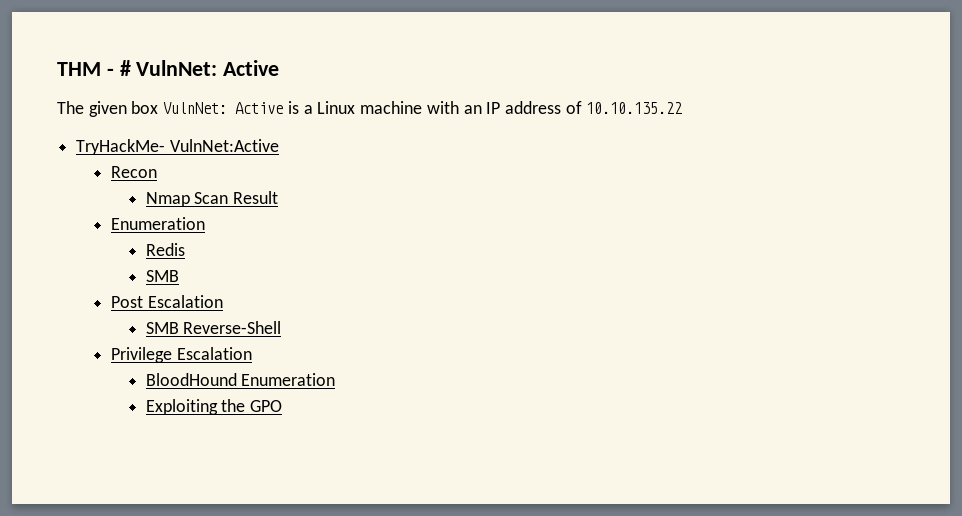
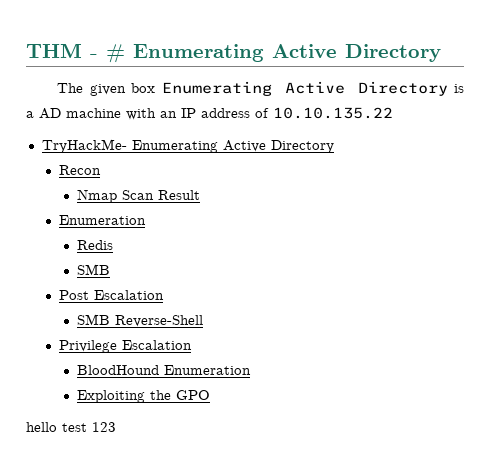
[136,60,280,76] VulnNet: Active -> [133,44,441,62] Enumerating Active Directory
[163,102,284,114] VulnNet: Active -> [161,81,448,96] Enumerating Active Directory
[317,101,356,114] Linux -> [39,108,61,119] AD
[169,139,279,152] VulnNet:Active -> [131,140,334,153] Enumerating Active Directory
(283, 406) none -> [26,422,116,432] // hello test 123

